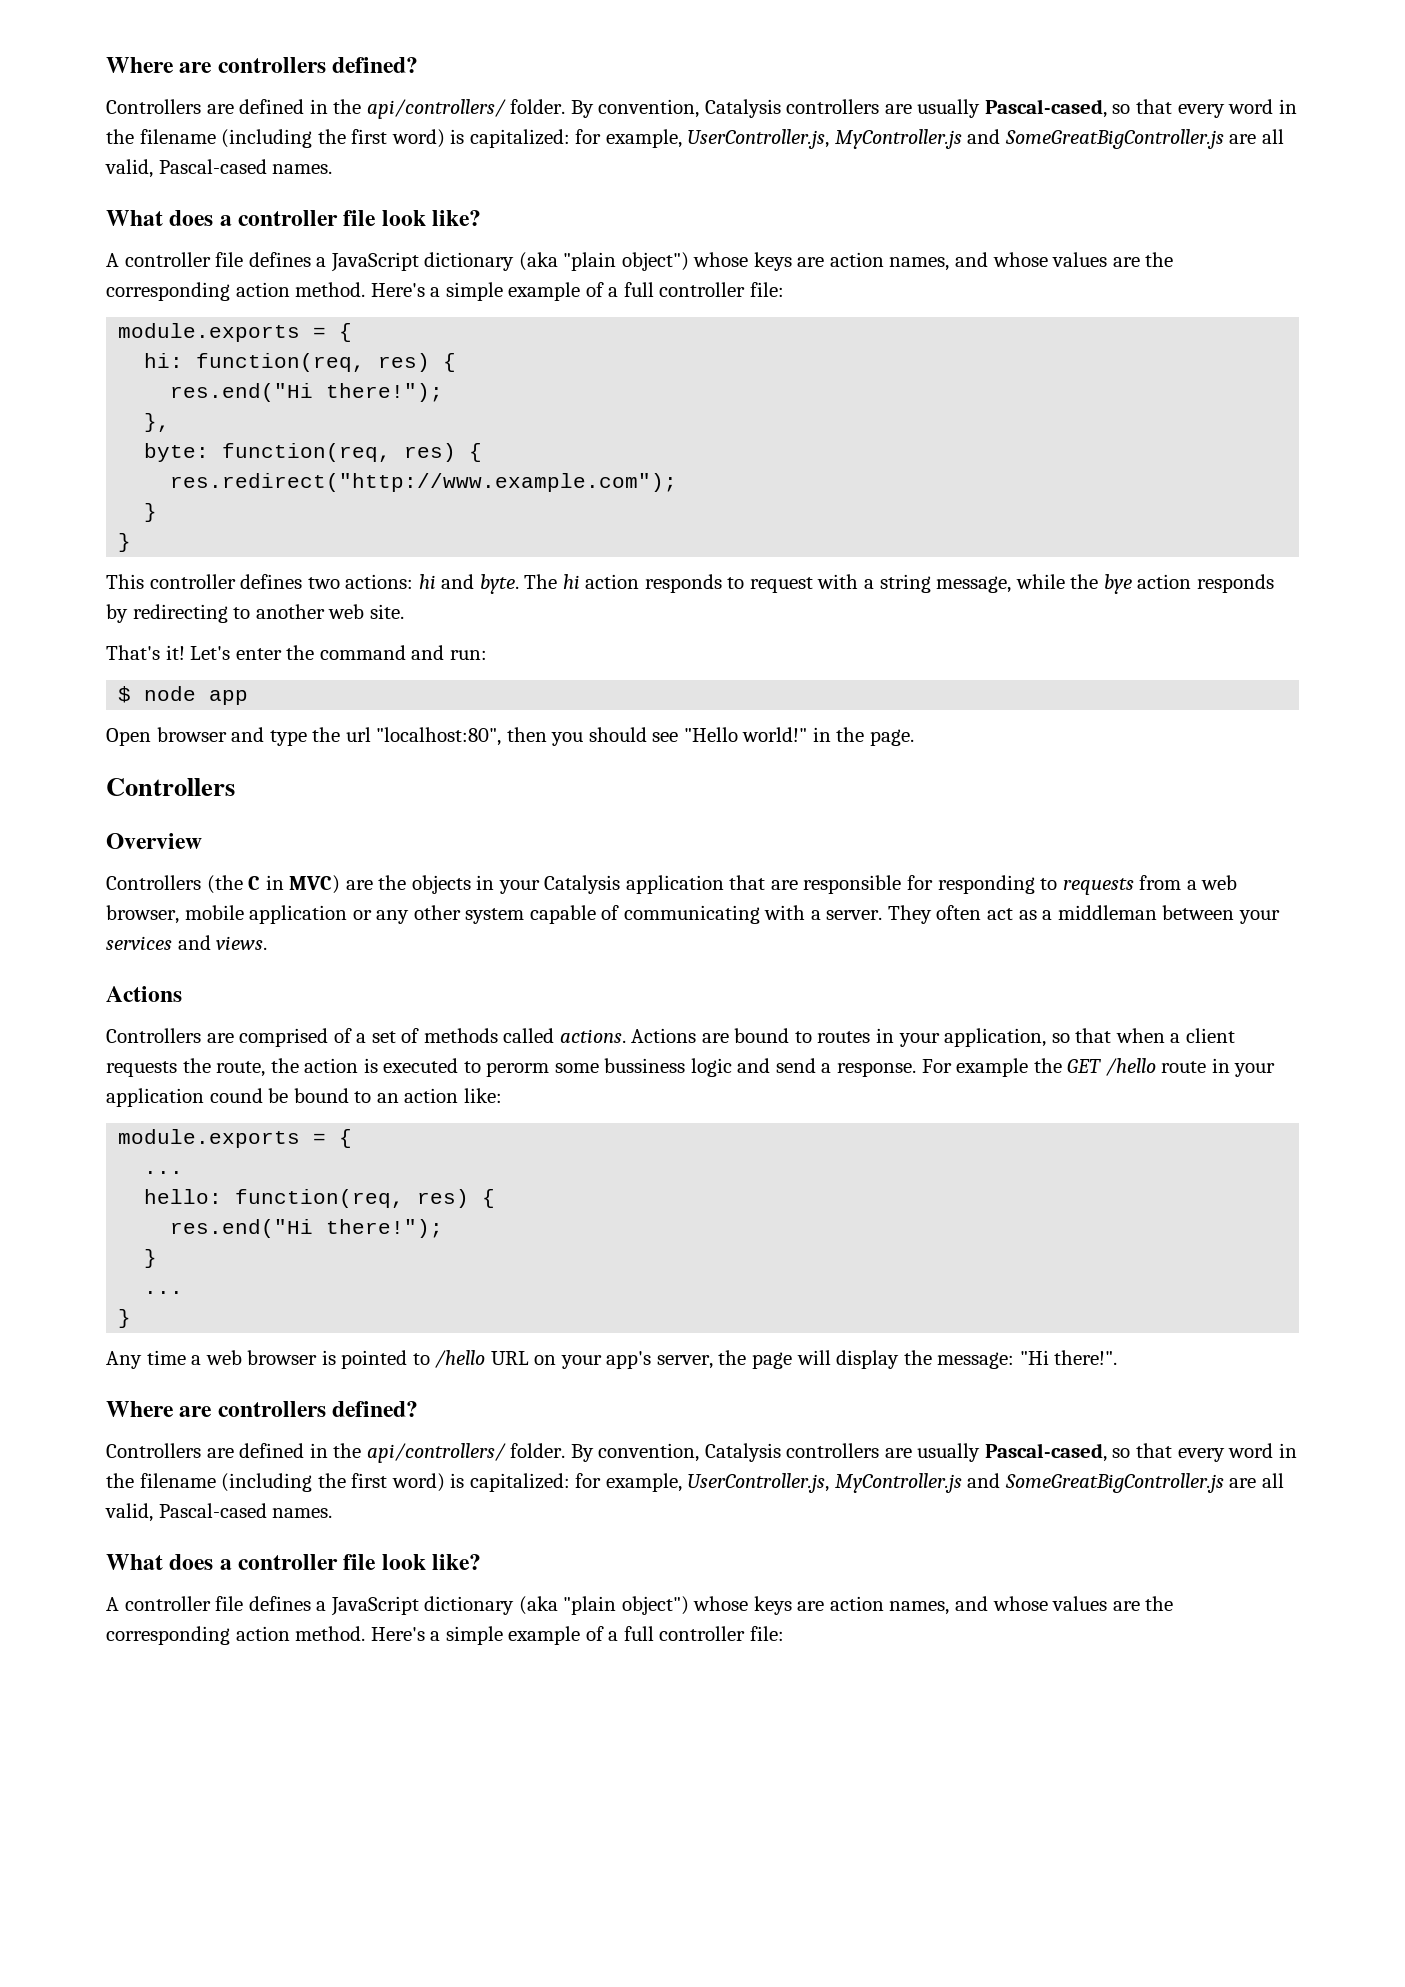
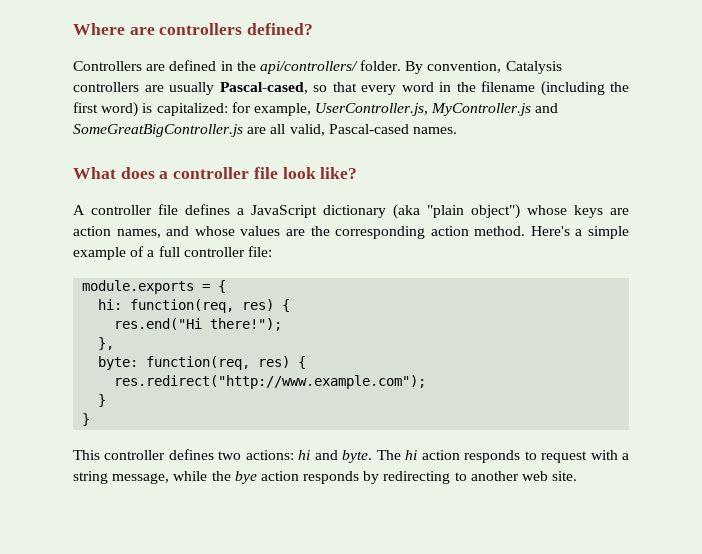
[106,645,487,660] [118,686,249,705] [106,727,915,746] [106,778,235,796] [106,833,202,849] [106,875,1238,895] [106,905,1280,924] [106,935,268,950] [106,986,182,1002] [106,1028,1235,1047] [106,1058,1276,1077] [106,1088,502,1107] [118,1129,353,1148] [144,1171,184,1174] [144,1189,496,1208] [170,1219,444,1238] [144,1249,158,1268] [144,1291,184,1294] [118,1309,132,1328] [106,1350,1118,1369] [106,1401,419,1417] [106,1443,1297,1463] [106,1473,1285,1493] [105,1503,333,1522] [106,1554,482,1570] [106,1596,1174,1616] [106,1626,784,1645] // That's it! Let's enter the command and run: // $ node app // Open browser and type the url "localhost:80", then you should see "Hello world!" in the page. // Controllers // Overview // Controllers (the C in MVC) are the objects in your Catalysis application that are responsible for responding to requests from a web browser, mobile application or any other system capable of communicating with a server. They often act as a middleman between your services and views. // Actions // Controllers are comprised of a set of methods called actions. Actions are bound to routes in your application, so that when a client requests the route, the action is executed to perorm some bussiness logic and send a response. For example the GET /hello route in your application cound be bound to an action like: // module.exports = { // ... // hello: function(req, res) { // res.end("Hi there!"); // } // ... // } // Any time a web browser is pointed to /hello URL on your app's server, the page will display the message: "Hi there!". // Where are controllers defined? // Controllers are defined in the api/controllers/ folder. By convention, Catalysis controllers are usually Pascal-cased, so that every word in the filename (including the first word) is capitalized: for example, UserController.js, MyController.js and SomeGreatBigController.js are all valid, Pascal-cased names. // What does a controller file look like? // A controller file defines a JavaScript dictionary (aka "plain object") whose keys are action names, and whose values are the corresponding action method. Here's a simple example of a full controller file: -> (578, 476) none

